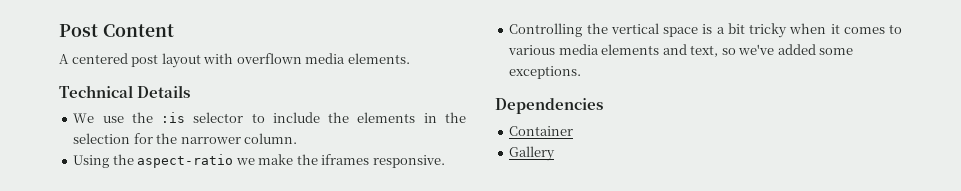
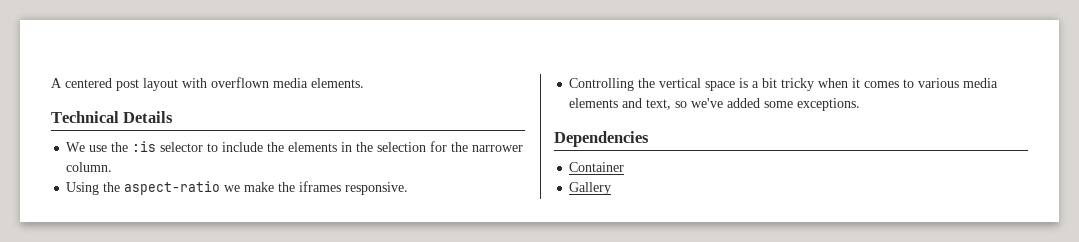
[59,24,174,37] Post Content // -> (51, 83) none

